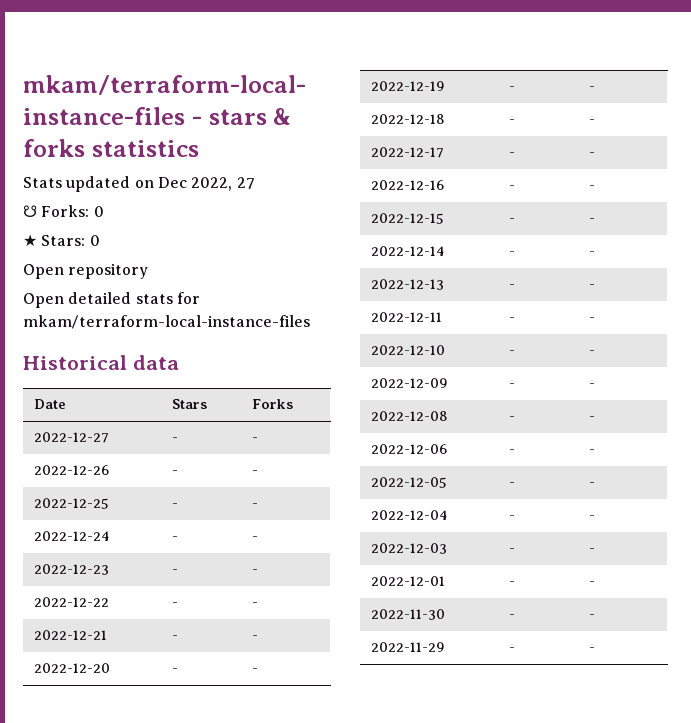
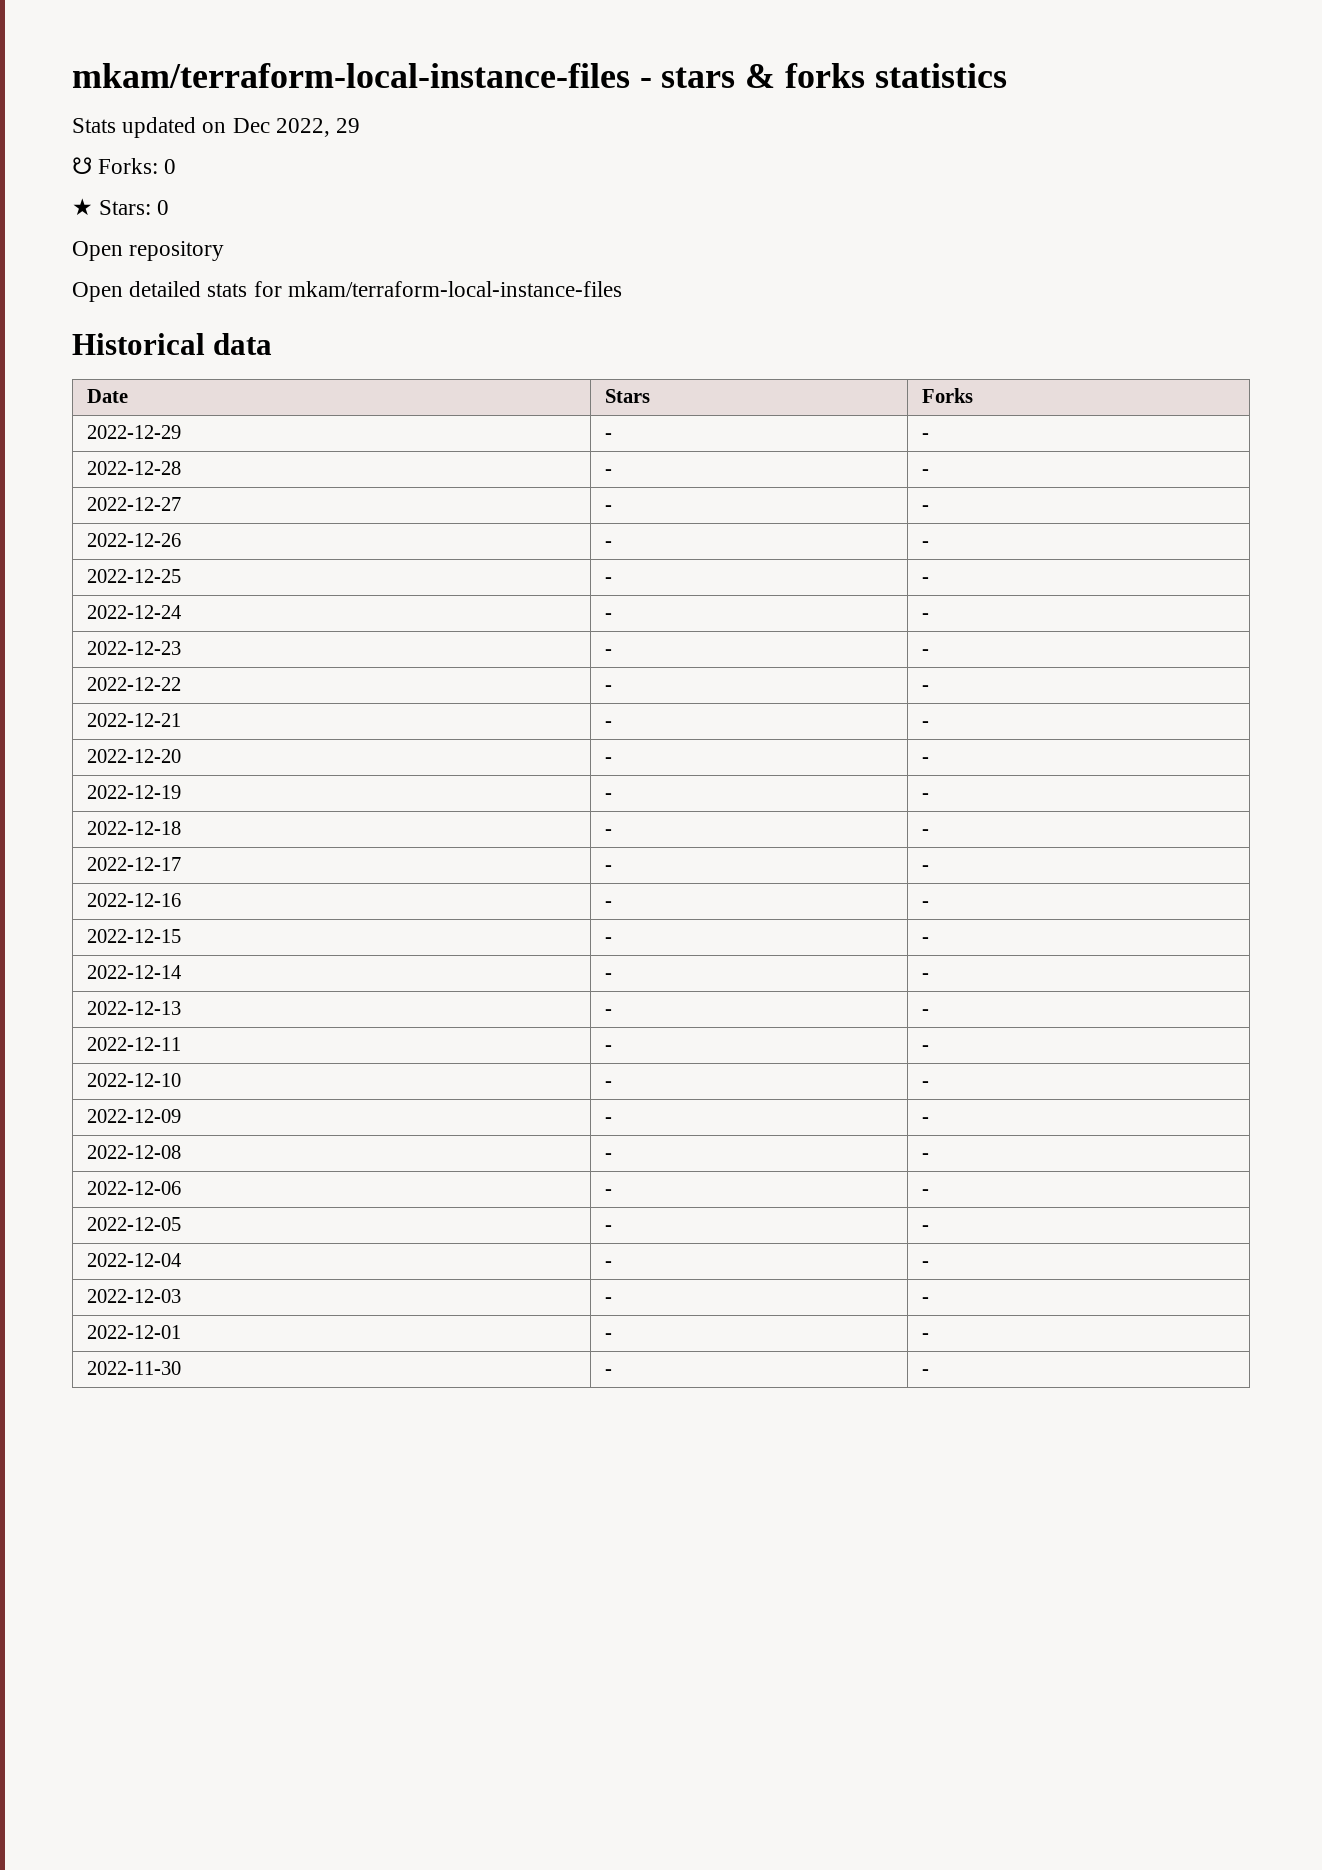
[236,177,255,189] 27 -> [336,118,361,133] 29
(293, 404) none -> [87,425,182,439] [605,433,613,439] [922,433,930,439] [87,461,182,475] [605,469,613,475] [922,469,930,475] // 2022-12-29 | - | - // 2022-12-28 | - | -
[370,642,445,652] [508,647,515,652] [588,647,595,652] // 2022-11-29 | - | - -> (930, 1372) none

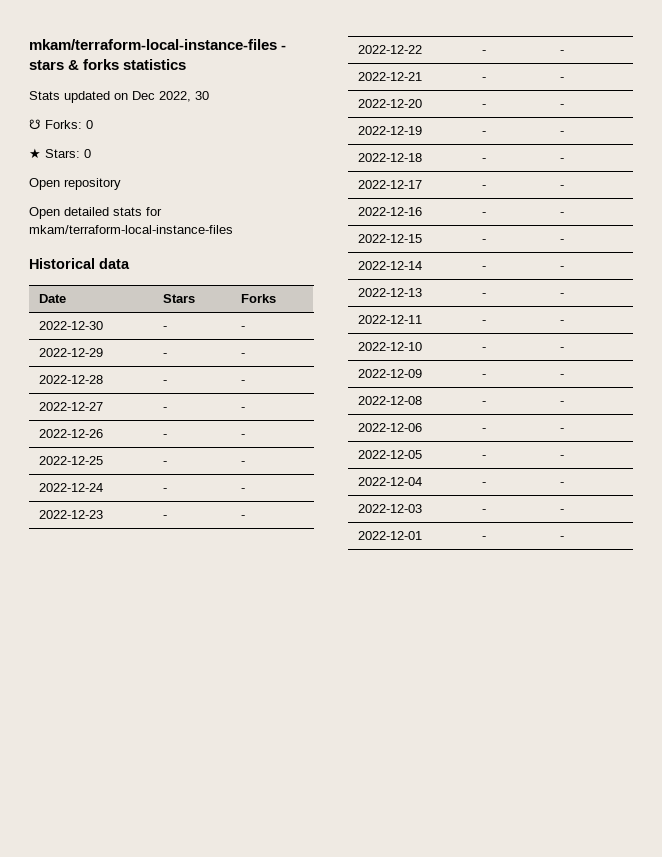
[336,118,361,133] 29 -> [195,91,209,100] 30
(974, 395) none -> [38,321,103,330] [162,326,167,330] [240,326,245,330] // 2022-12-30 | - | -
[87,1361,182,1375] [605,1369,613,1375] [922,1369,930,1375] // 2022-11-30 | - | - -> (564, 538) none

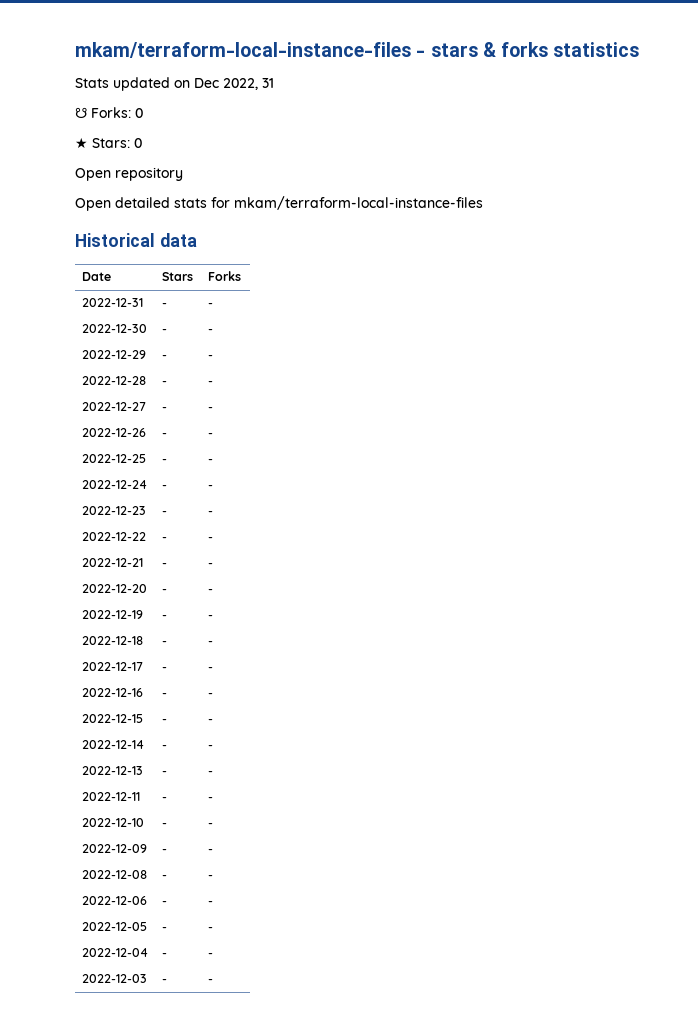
[195,91,209,100] 30 -> [262,78,274,88] 31
(276, 298) none -> [81,298,143,307] [161,303,167,307] [207,303,213,307] // 2022-12-31 | - | -
[357,531,422,540] [481,536,486,540] [559,536,564,540] // 2022-12-01 | - | - -> (213, 981) none

